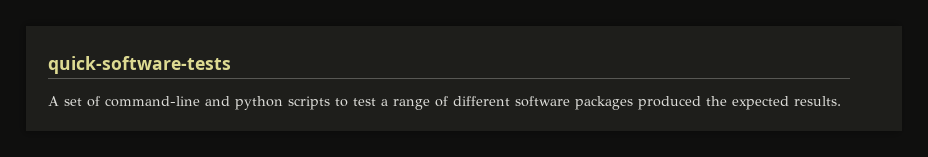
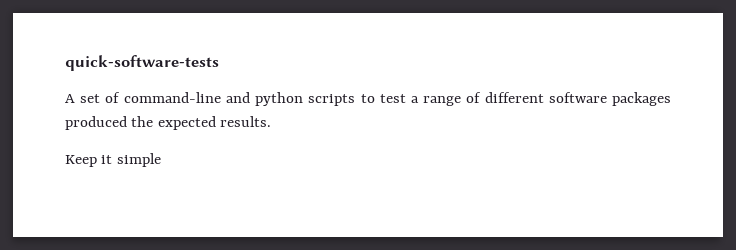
(841, 101) none -> [65,153,161,167] // Keep it simple

